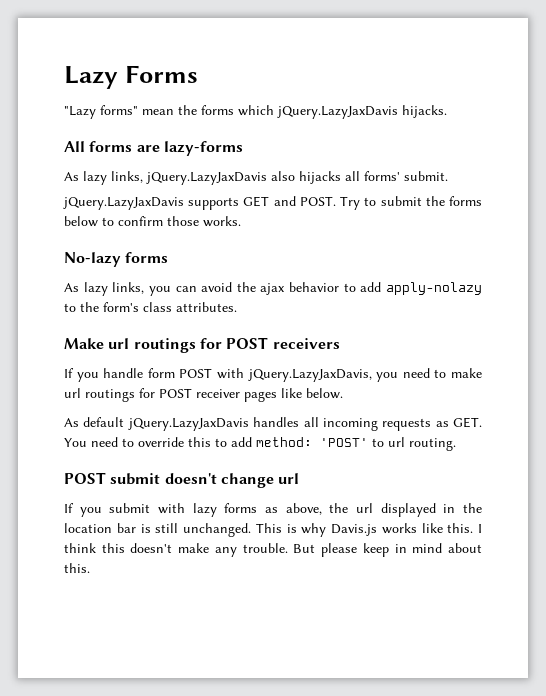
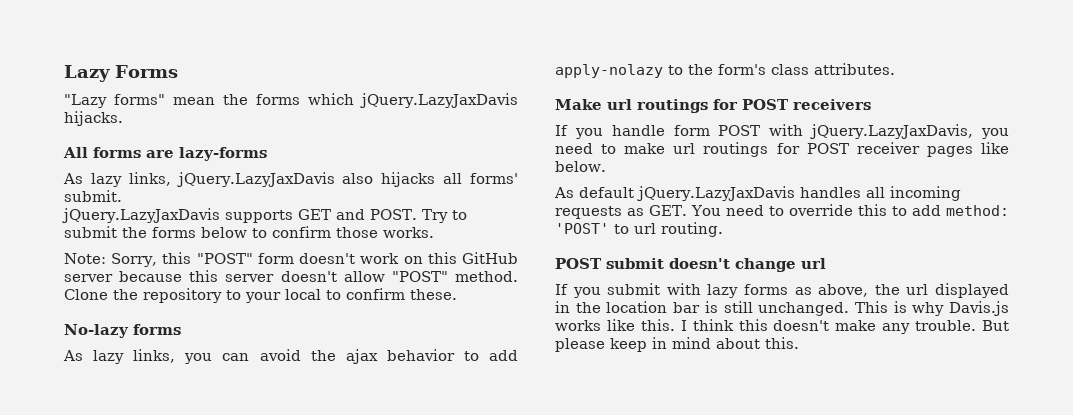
(241, 221) none -> [64,252,518,267] [64,270,518,282] [64,288,457,303] // Note: Sorry, this "POST" form doesn't work on this GitHub server because this server doesn't allow "POST" method. Clone the repository to your local to confirm these.

